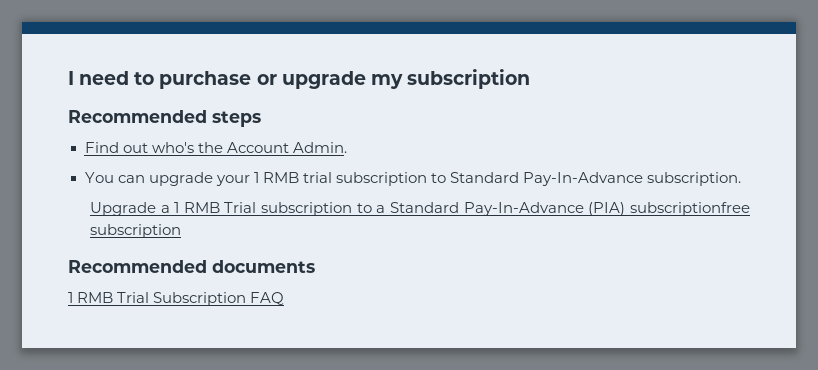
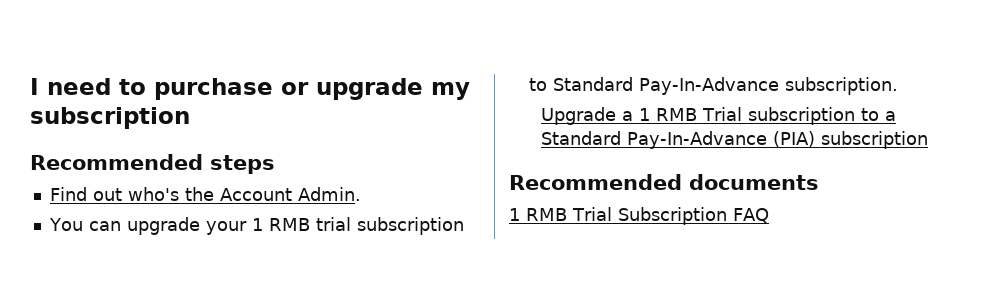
[630,202,750,216] subscriptionfree -> (815, 139) none

